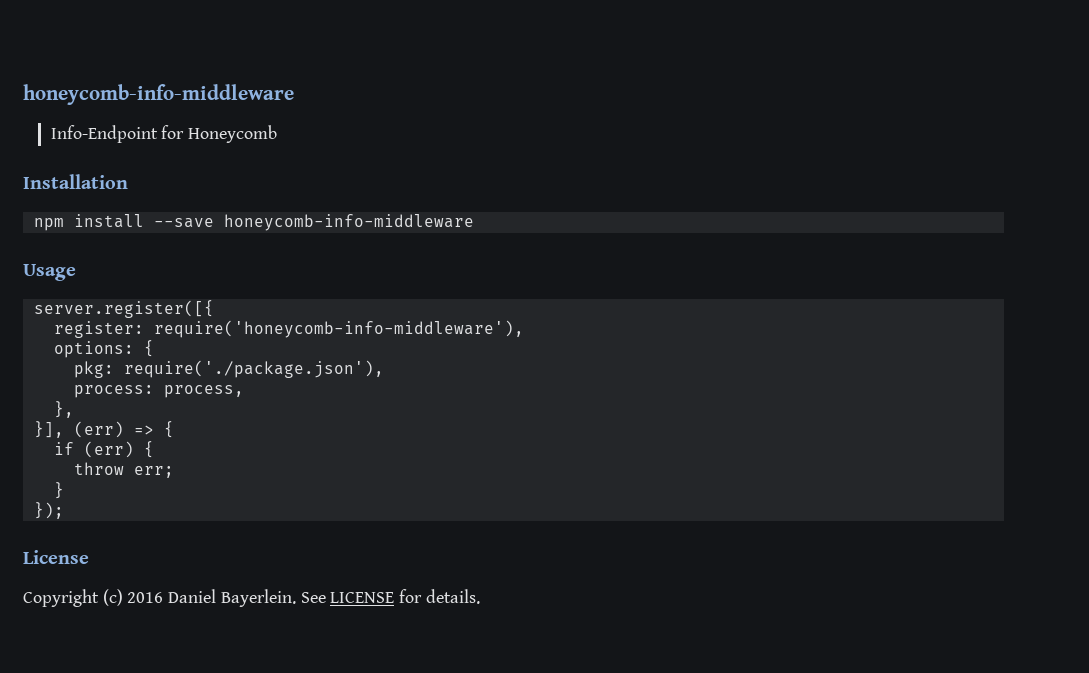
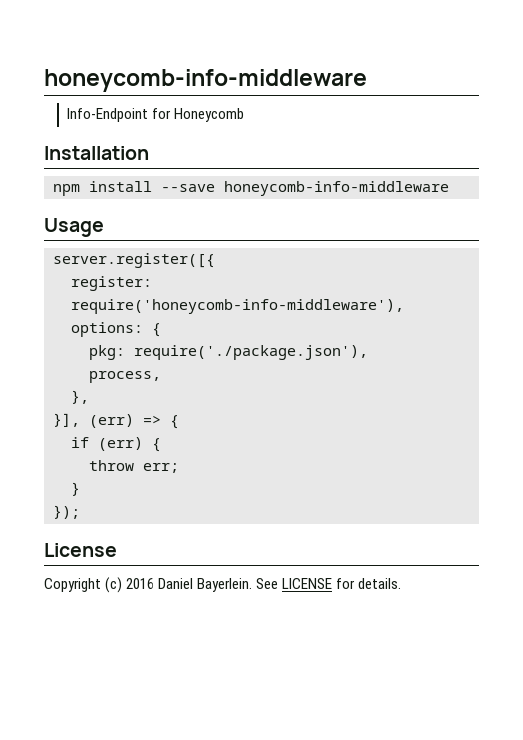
[73,385,154,398] process: -> (368, 352) none

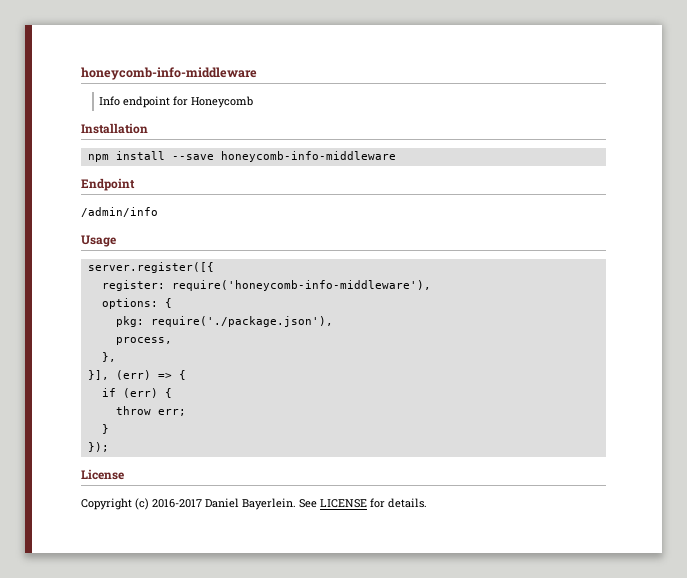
[44,69,367,92] [67,108,149,122] honeycomb-info-middleware // Info-Endpoint -> [81,67,257,80] [99,96,171,108] honeycomb-info-middleware // Info endpoint
(449, 188) none -> [81,178,135,191] [81,207,158,217] // Endpoint // /admin/info
[126,578,155,589] 2016 -> [152,499,202,508] 2016-2017

